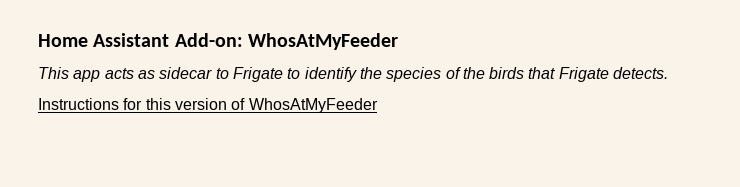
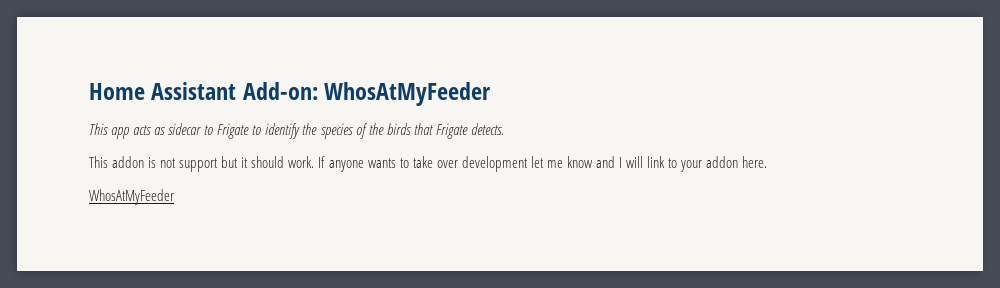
[38,98,246,110] Instructions for this version of -> [89,156,768,172] This addon is not support but it should work. If anyone wants to take over development let me know and I will link to your addon here. //

